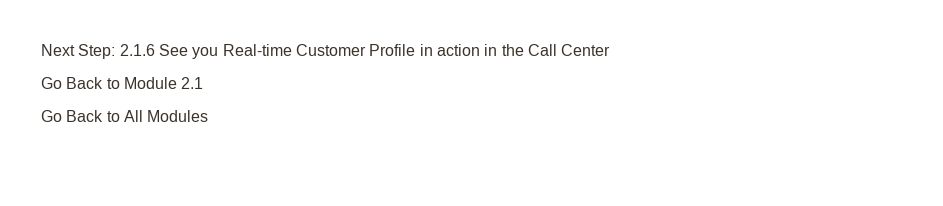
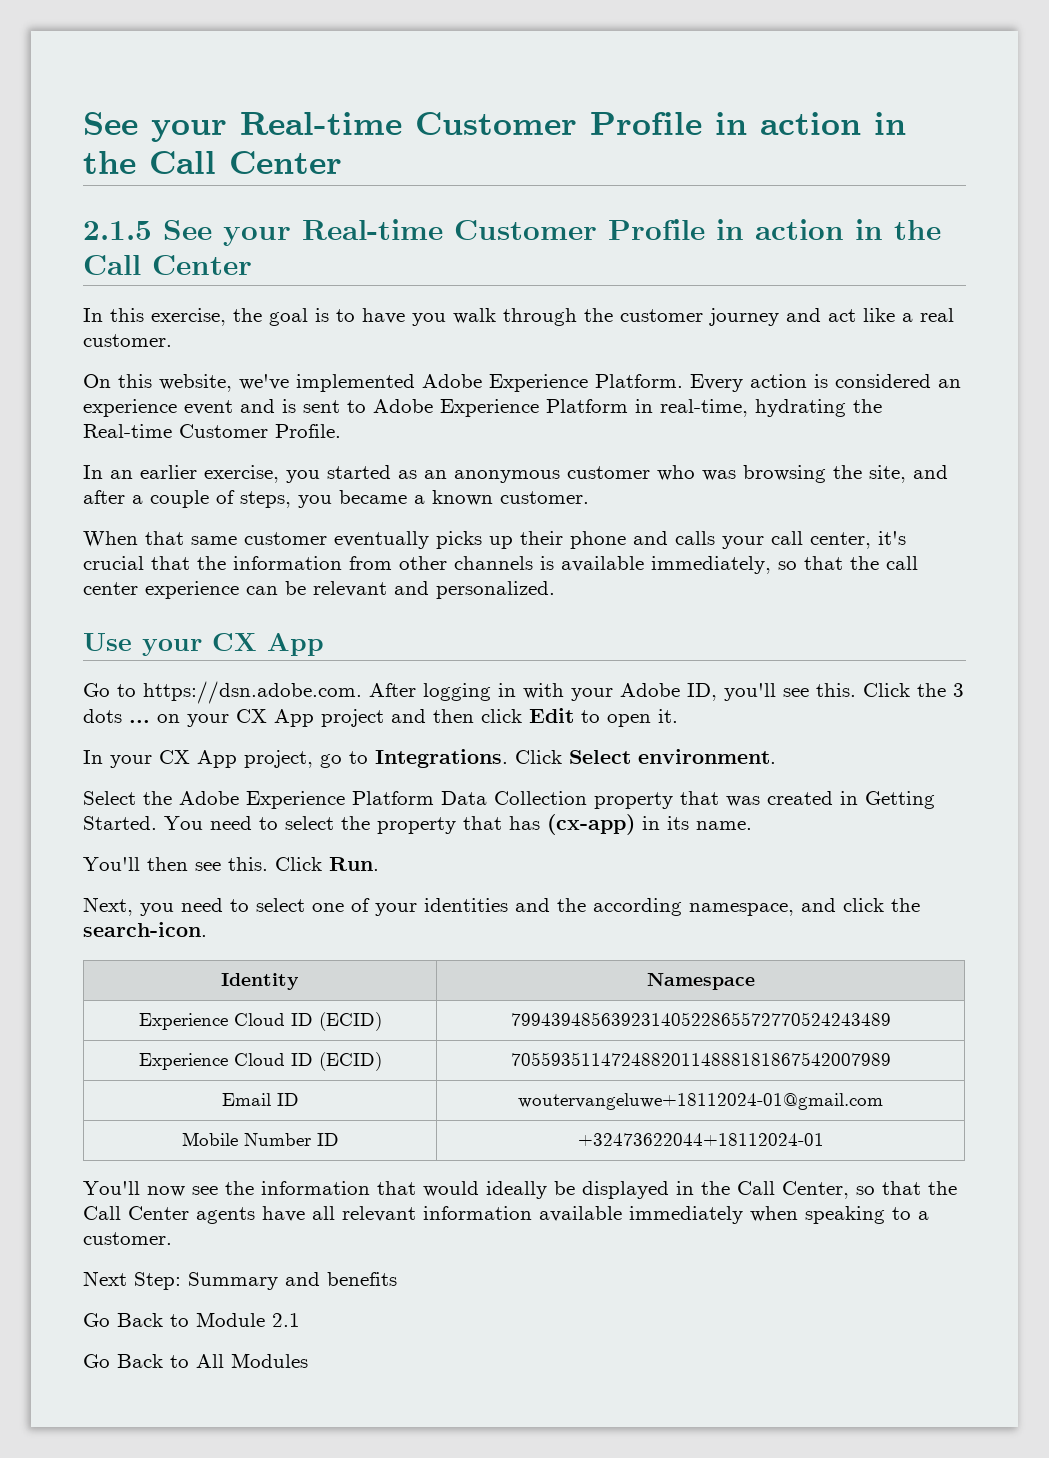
[41,44,611,59] Next Step: 2.1.6 See you Real-time Customer Profile in action in the Call Center -> [83,112,906,142] [83,151,342,174] [83,219,941,246] [83,255,252,275] [83,308,954,326] [83,334,172,347] [83,374,961,392] [83,399,882,417] [83,424,341,438] [83,465,948,483] [83,490,589,508] [83,531,906,549] [83,556,918,574] [83,581,555,599] [83,633,324,656] [83,681,964,704] [83,708,678,727] [83,749,776,768] [83,791,935,809] [83,814,752,835] [83,857,379,871] [83,897,920,916] [83,922,207,937] [221,973,299,990] [646,973,755,990] [138,1012,382,1031] [510,1012,891,1026] [138,1052,382,1071] [510,1052,891,1066] [221,1093,299,1106] [518,1093,883,1110] [181,1132,339,1146] [577,1133,824,1146] [83,1181,957,1199] [83,1206,929,1224] [83,1232,172,1245] [83,1271,397,1290] See your Real-time Customer Profile in action in the Call Center // 2.1.5 See your Real-time Customer Profile in action in the Call Center // In this exercise, the goal is to have you walk through the customer journey and act like a real customer. // On this website, we've implemented Adobe Experience Platform. Every action is considered an experience event and is sent to Adobe Experience Platform in real-time, hydrating the Real-time Customer Profile. // In an earlier exercise, you started as an anonymous customer who was browsing the site, and after a couple of steps, you became a known customer. // When that same customer eventually picks up their phone and calls your call center, it's crucial that the information from other channels is available immediately, so that the call center experience can be relevant and personalized. // Use your CX App // Go to https://dsn.adobe.com. After logging in with your Adobe ID, you'll see this. Click the 3 dots ... on your CX App project and then click Edit to open it. // In your CX App project, go to Integrations. Click Select environment. // Select the Adobe Experience Platform Data Collection property that was created in Getting Started. You need to select the property that has (cx-app) in its name. // You'll then see this. Click Run. // Next, you need to select one of your identities and the according namespace, and click the search-icon. // Identity | Namespace // Experience Cloud ID (ECID) | 79943948563923140522865572770524243489 // Experience Cloud ID (ECID) | 70559351147248820114888181867542007989 // Email ID | woutervangeluwe+18112024-01@gmail.com // Mobile Number ID | +32473622044+18112024-01 // You'll now see the information that would ideally be displayed in the Call Center, so that the Call Center agents have all relevant information available immediately when speaking to a customer. // Next Step: Summary and benefits

